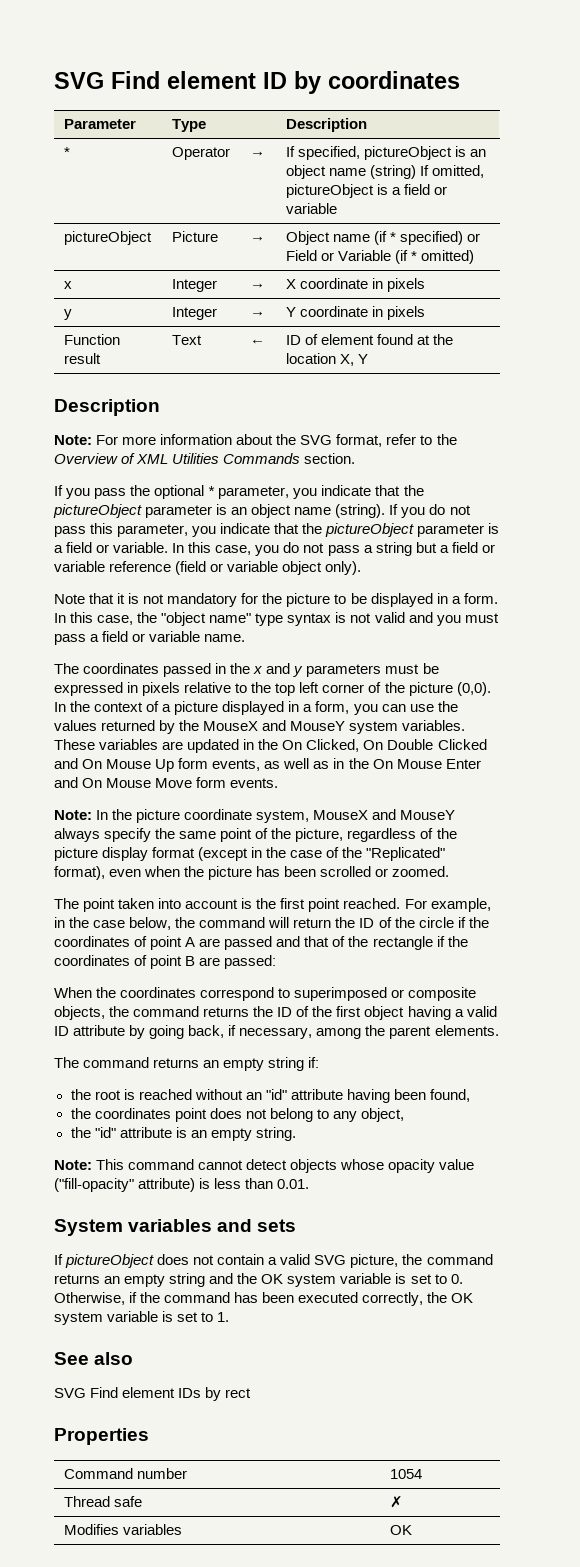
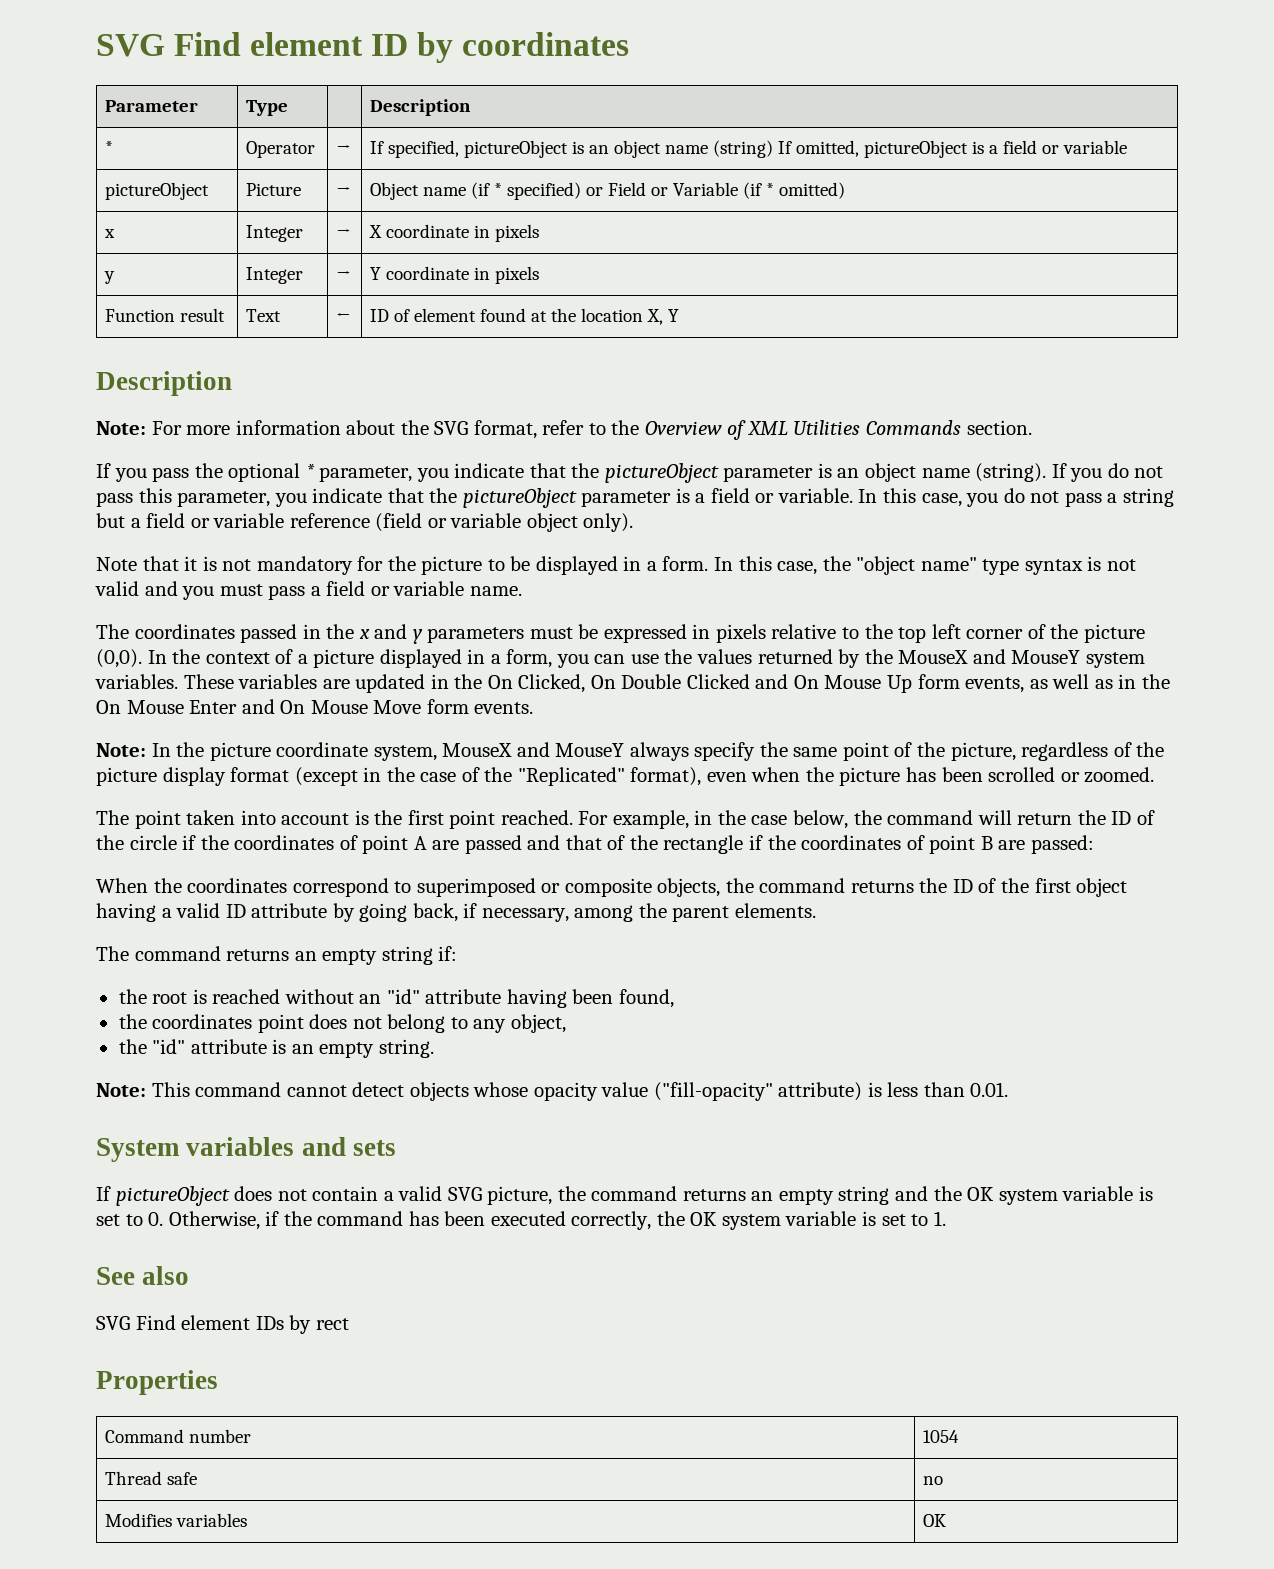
[389,1496,403,1508] ✗ -> [922,1476,943,1485] no

